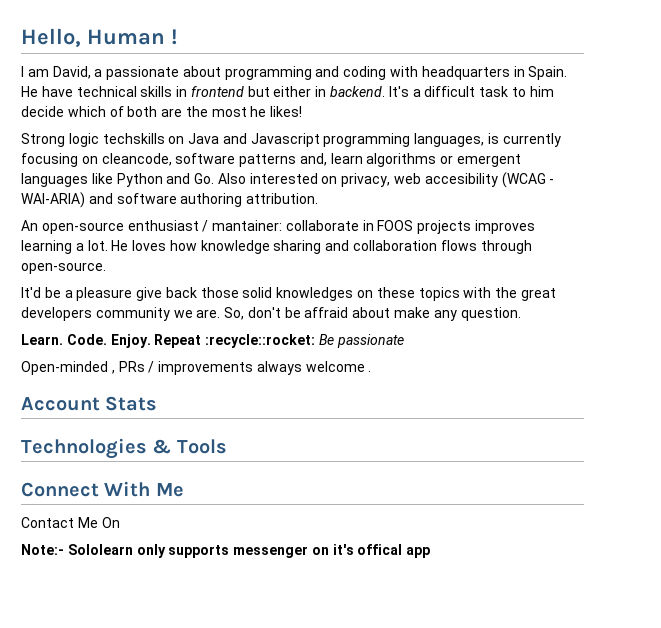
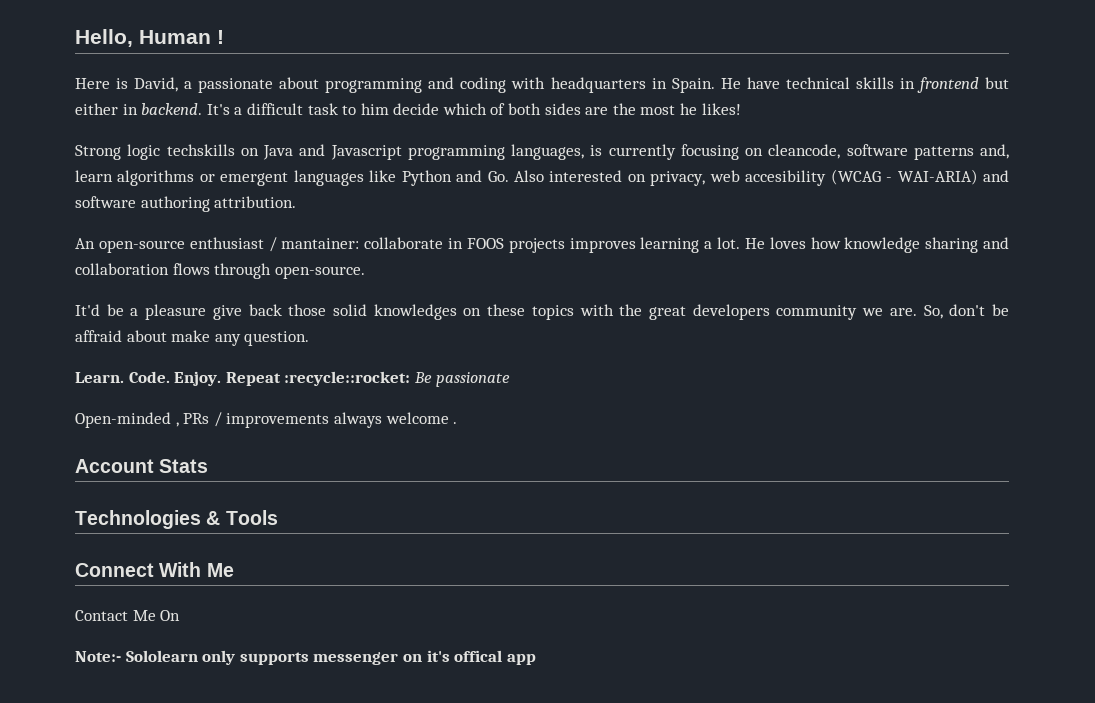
[21,66,49,77] I am -> [75,78,129,89] Here is
(158, 111) none -> [544,103,581,115] sides

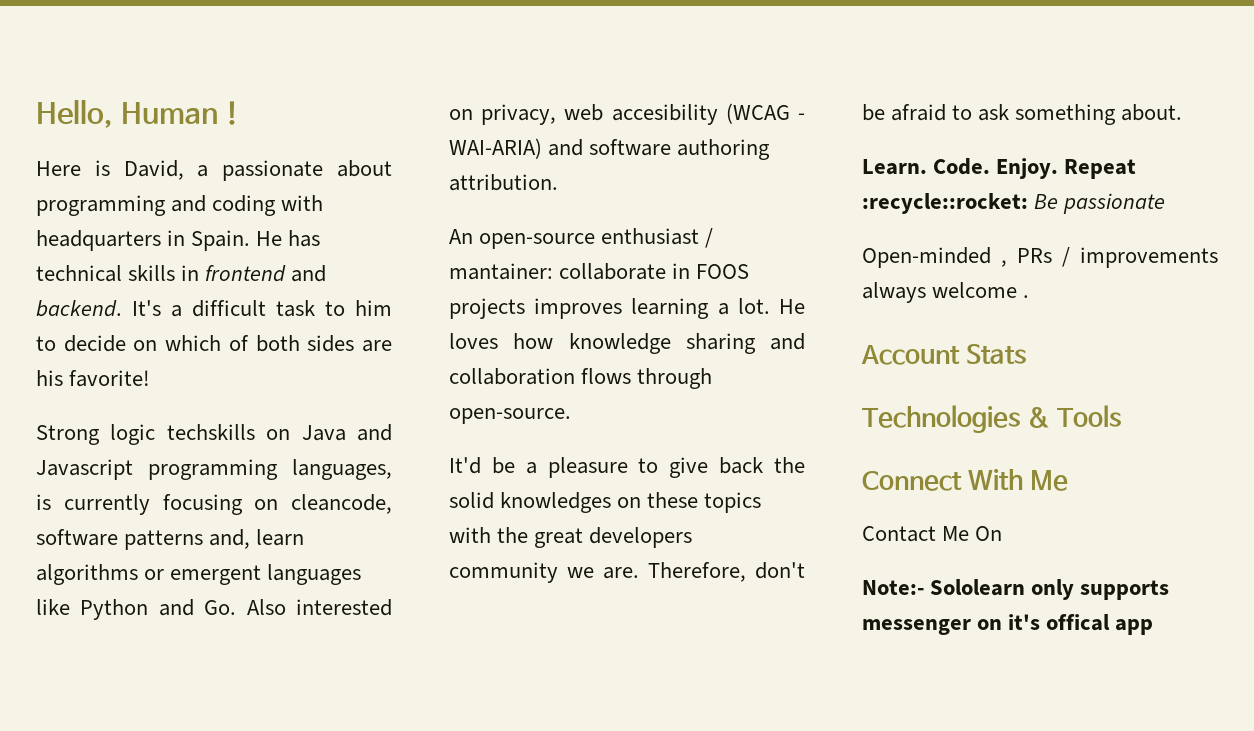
[746,77,780,89] have -> [288,230,321,247] has
[985,77,1010,89] [75,103,138,115] but either in -> [291,265,327,282] and
[393,103,440,115] decide -> [36,335,158,352] to decide on
[612,103,741,115] the most he likes! -> [36,370,151,387] his favorite!
(207, 312) none -> [638,458,659,473] to
[288,304,327,316] those -> [774,457,805,473] the
[923,305,943,319] So, -> [648,562,746,582] Therefore,
[75,330,310,346] affraid about make any question. -> [891,104,1183,125] afraid to ask something about.

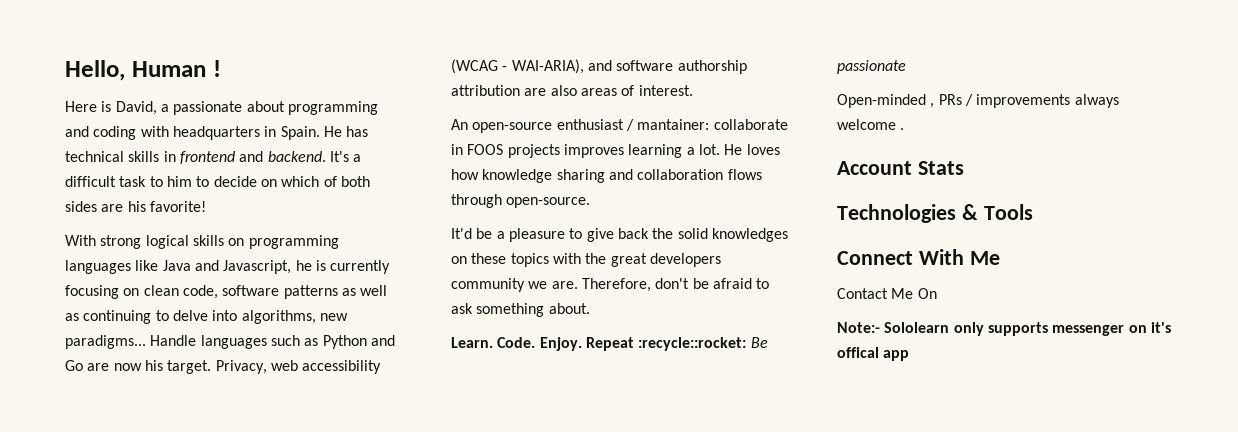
[36,424,392,445] [36,459,392,480] [36,494,392,515] [36,529,305,550] [36,564,362,585] [36,599,392,620] [449,104,718,125] Strong logic techskills on Java and Javascript programming languages, is currently focusing on cleancode, software patterns and, learn algorithms or emergent languages like Python and Go. Also interested on privacy, web accesibility -> [65,235,339,249] [65,260,391,274] [65,285,388,299] [65,310,348,324] [65,335,395,349] [65,360,382,374] With strong logical skills on programming languages like Java and Javascript, he is currently focusing on clean code, software patterns as well as continuing to delve into algorithms, new paradigms... Handle languages such as Python and Go are now his target. Privacy, web accessibility
[449,138,542,159] WAI-ARIA) -> [511,59,584,74] WAI-ARIA),
[677,139,771,160] [449,174,558,191] authoring attribution. -> [677,60,747,74] [451,85,693,96] authorship attribution are also areas of interest.

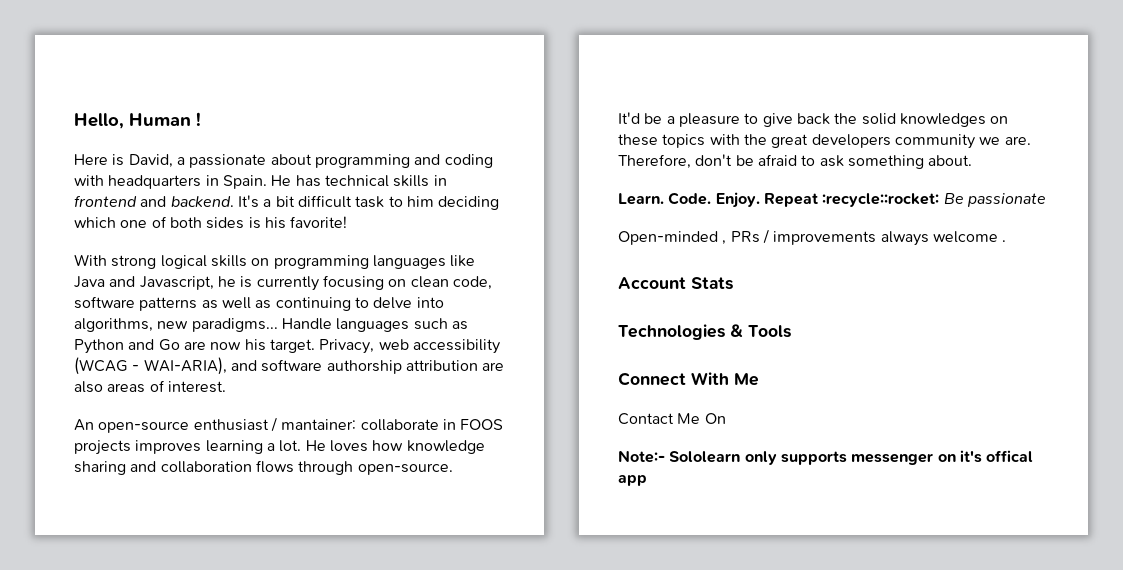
(362, 158) none -> [275,196,295,207] bit
[196,176,320,187] to decide on which -> [438,196,500,210] [74,217,148,228] deciding which one
[101,204,124,212] are -> [248,217,261,229] is

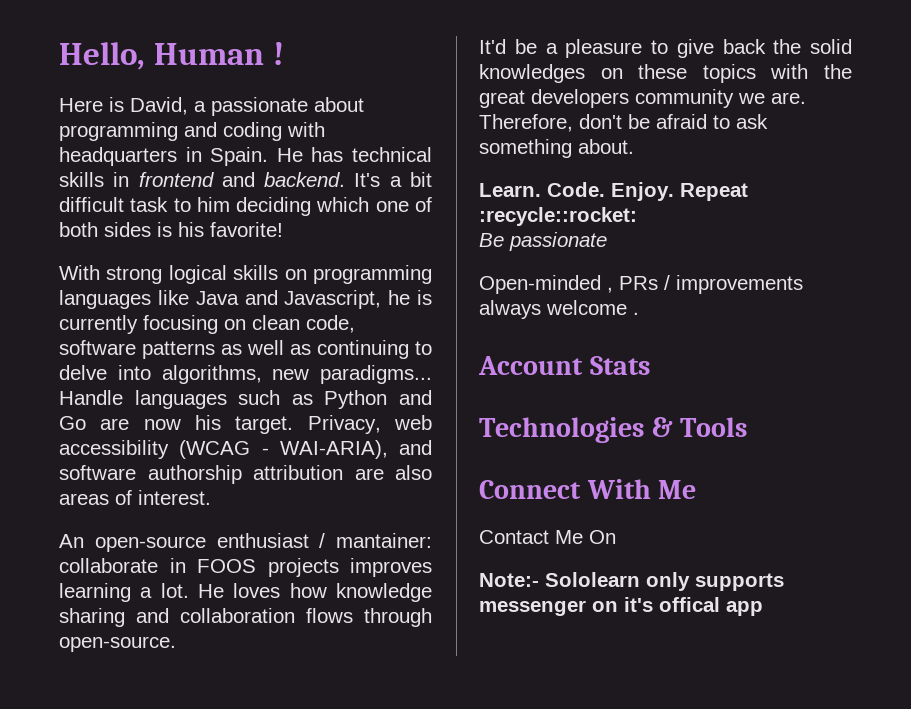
(940, 200) none -> (637, 216) //

